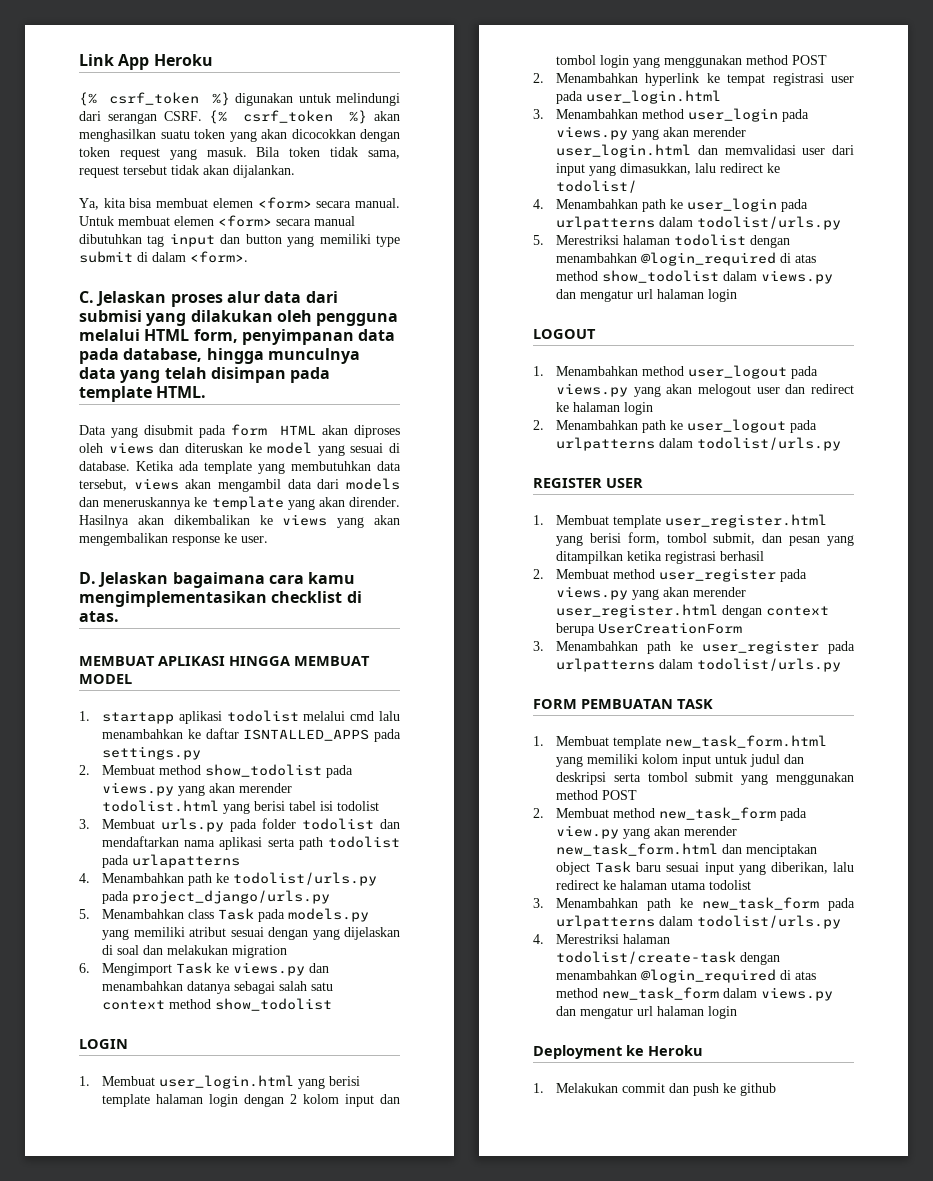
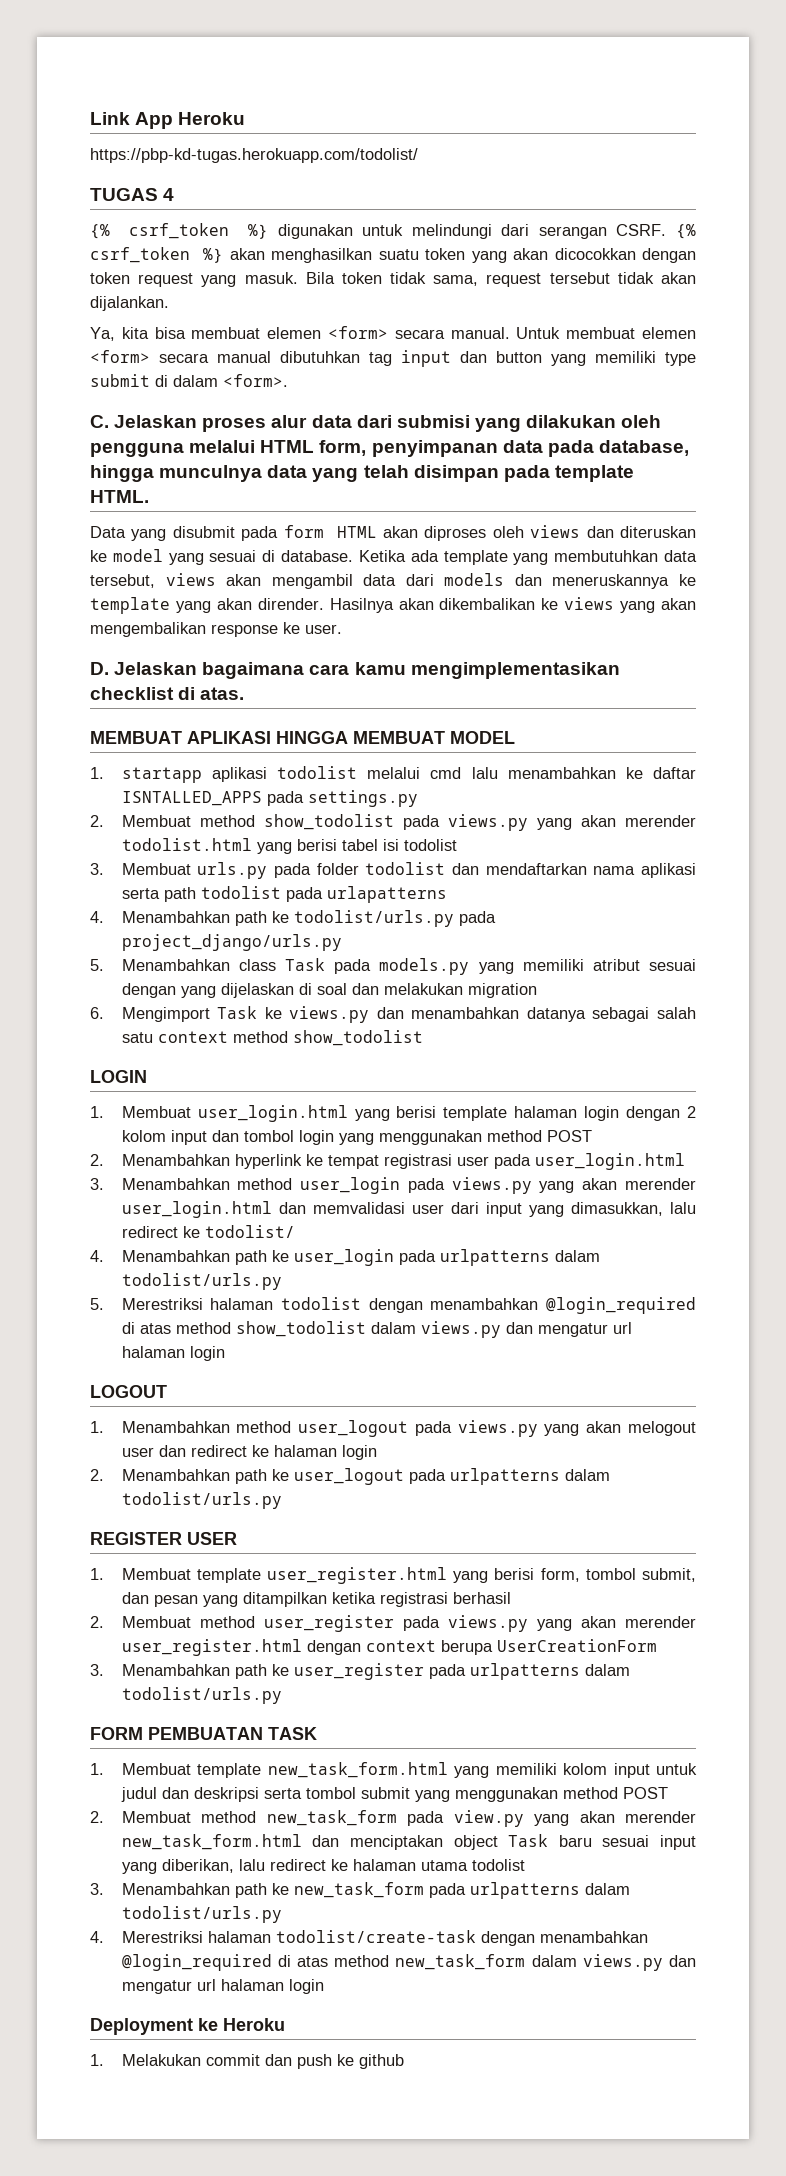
(213, 60) none -> [90,148,418,163] [90,188,175,201] // https://pbp-kd-tugas.herokuapp.com/todolist/ // TUGAS 4

